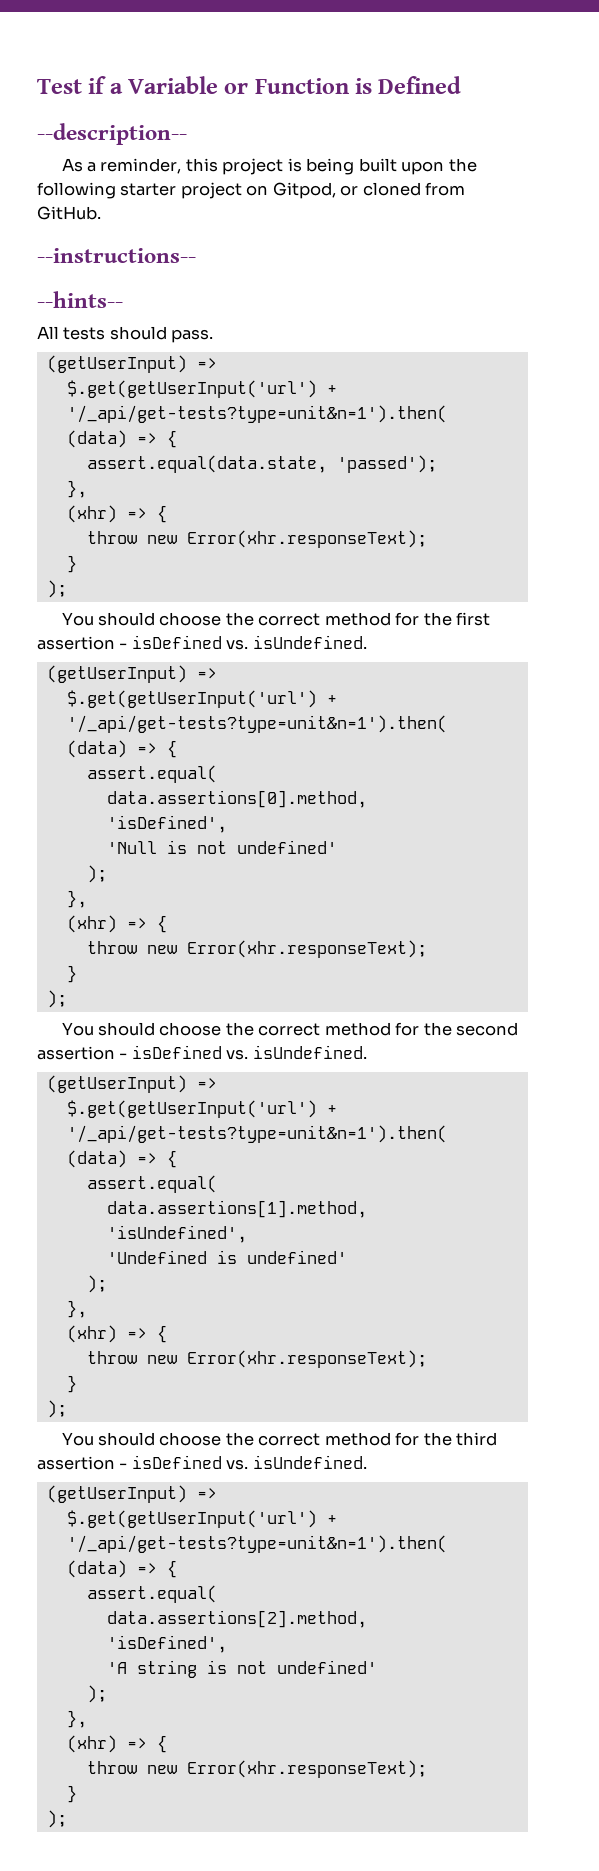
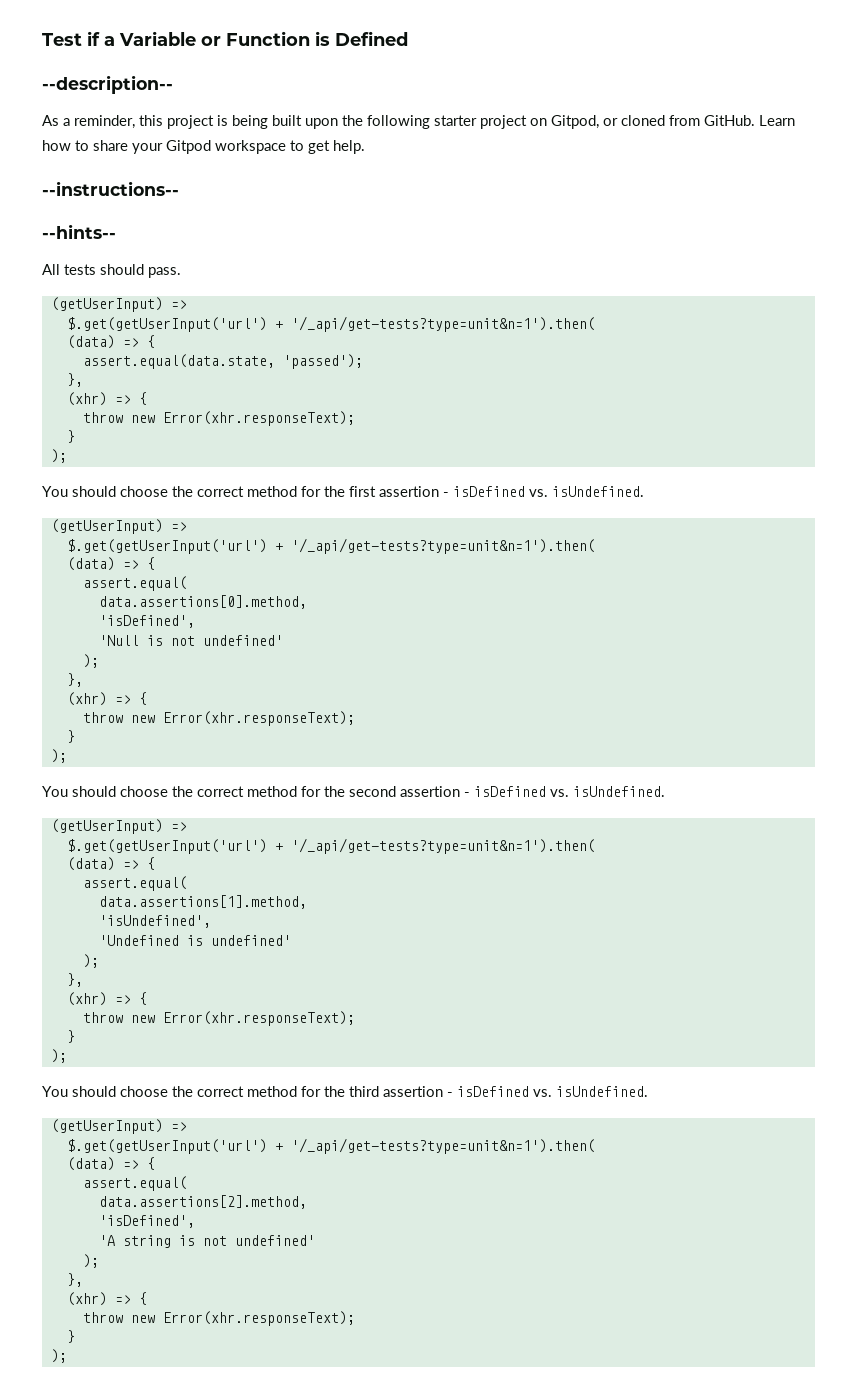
(101, 213) none -> [759,115,795,126] [42,140,365,154] Learn how to share your Gitpod workspace to get help.

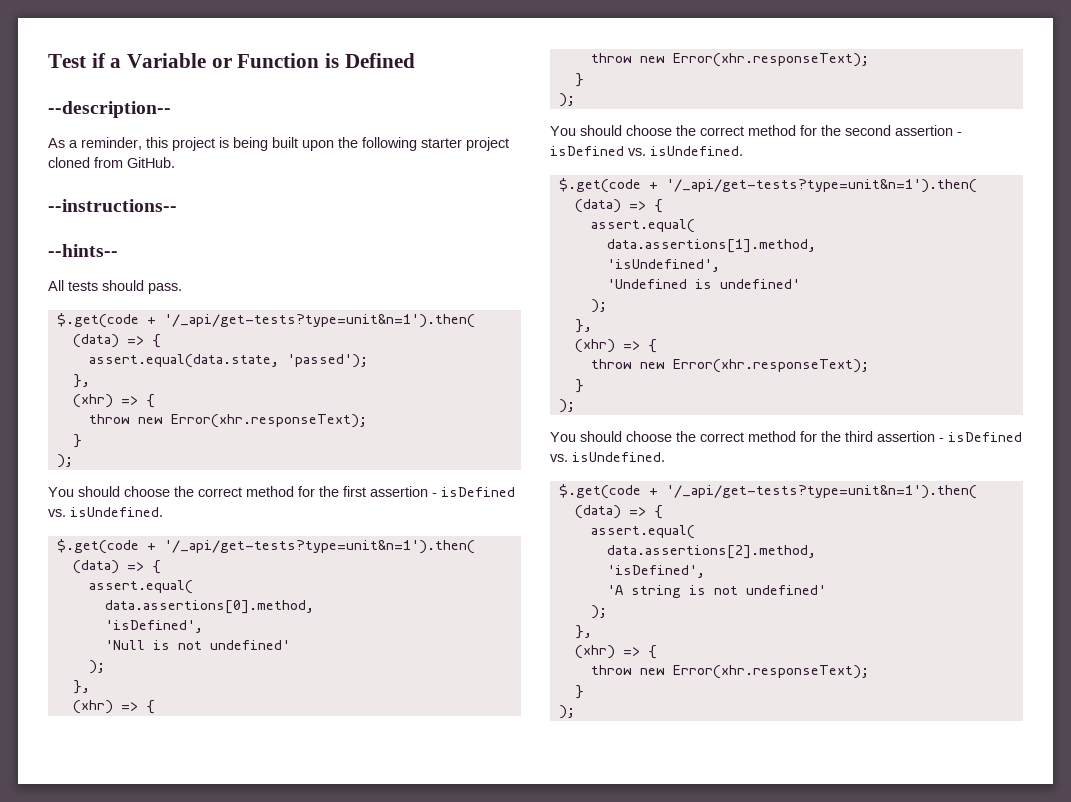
[530,115,618,129] on Gitpod, or -> (509, 144) none
[759,115,795,126] [42,140,365,154] Learn how to share your Gitpod workspace to get help. -> (175, 162) none
[50,297,187,312] [66,317,267,332] (getUserInput) => // $.get(getUserInput('url') -> [56,313,139,328] $.get(code
[50,519,187,534] [66,539,267,554] (getUserInput) => // $.get(getUserInput('url') -> [56,539,139,554] $.get(code
[50,819,187,834] [66,839,267,854] (getUserInput) => // $.get(getUserInput('url') -> [558,178,641,193] $.get(code
[50,1119,187,1134] [66,1139,267,1154] (getUserInput) => // $.get(getUserInput('url') -> [558,484,641,499] $.get(code

